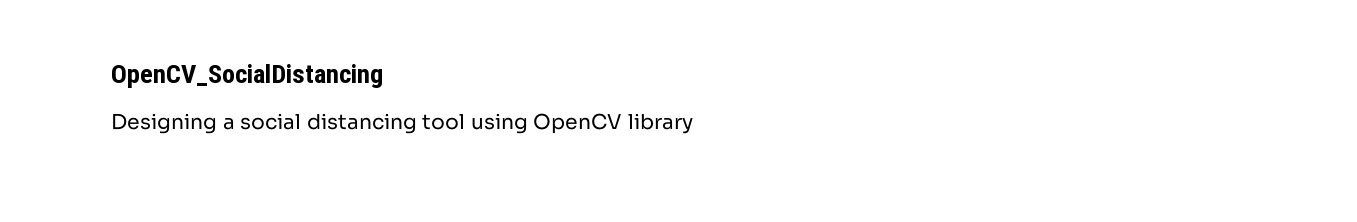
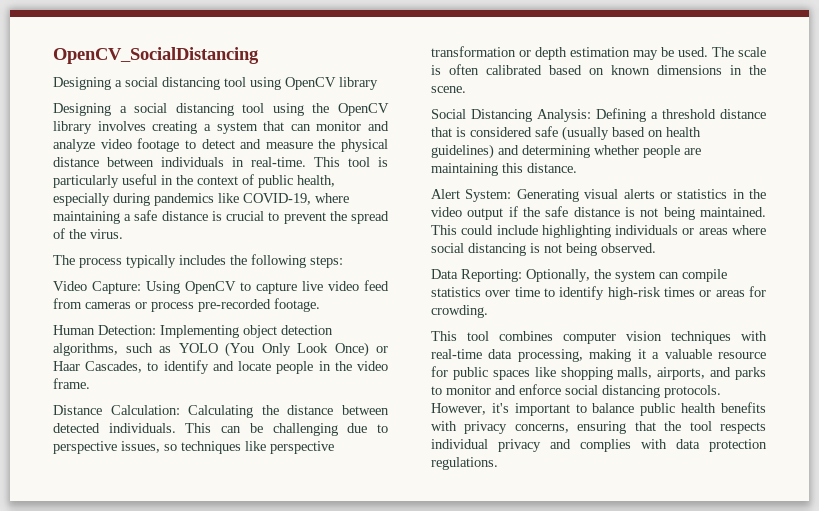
(693, 123) none -> [53,103,389,116] [53,121,389,134] [53,138,388,152] [53,157,388,167] [53,174,335,188] [53,193,349,206] [53,210,390,224] [53,228,123,239] [53,254,343,268] [53,280,389,294] [53,298,320,312] [53,325,333,338] [53,342,388,357] [53,360,389,374] [53,378,90,389] [53,405,389,418] [53,423,389,436] [53,441,334,454] [431,46,766,60] [431,64,766,75] [431,86,466,93] [431,108,766,122] [431,126,701,141] [431,144,701,159] [431,163,577,176] [431,189,766,202] [431,206,766,220] [431,225,766,238] [431,243,656,256] [431,269,727,282] [431,286,766,300] [431,305,488,318] [431,331,767,344] [431,349,766,362] [431,366,766,380] [431,384,721,398] [431,402,766,416] [431,421,766,434] [431,439,767,452] [431,457,498,470] // Designing a social distancing tool using the OpenCV library involves creating a system that can monitor and analyze video footage to detect and measure the physical distance between individuals in real-time. This tool is particularly useful in the context of public health, especially during pandemics like COVID-19, where maintaining a safe distance is crucial to prevent the spread of the virus. // The process typically includes the following steps: // Video Capture: Using OpenCV to capture live video feed from cameras or process pre-recorded footage. // Human Detection: Implementing object detection algorithms, such as YOLO (You Only Look Once) or Haar Cascades, to identify and locate people in the video frame. // Distance Calculation: Calculating the distance between detected individuals. This can be challenging due to perspective issues, so techniques like perspective transformation or depth estimation may be used. The scale is often calibrated based on known dimensions in the scene. // Social Distancing Analysis: Defining a threshold distance that is considered safe (usually based on health guidelines) and determining whether people are maintaining this distance. // Alert System: Generating visual alerts or statistics in the video output if the safe distance is not being maintained. This could include highlighting individuals or areas where social distancing is not being observed. // Data Reporting: Optionally, the system can compile statistics over time to identify high-risk times or areas for crowding. // This tool combines computer vision techniques with real-time data processing, making it a valuable resource for public spaces like shopping malls, airports, and parks to monitor and enforce social distancing protocols. However, it's important to balance public health benefits with privacy concerns, ensuring that the tool respects individual privacy and complies with data protection regulations.

